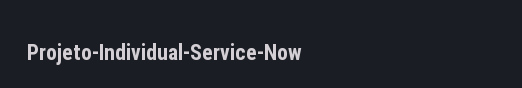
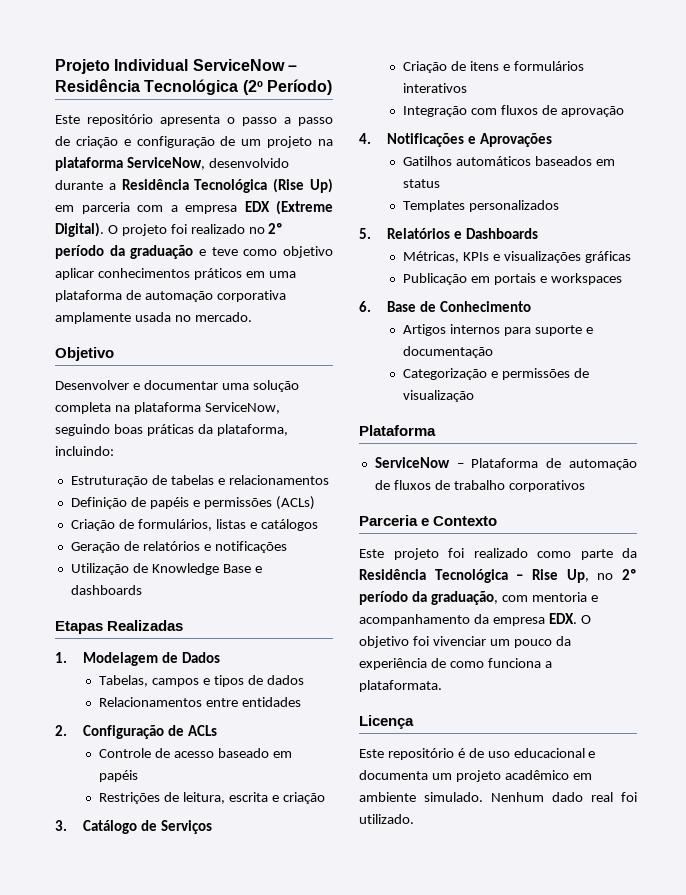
[27,43,302,65] Projeto-Individual-Service-Now -> [55,59,297,74] [55,79,332,95] [55,114,333,126] [55,136,333,148] [55,157,289,171] [55,178,334,193] [55,200,333,215] [55,222,284,237] [55,245,333,259] [55,268,296,280] [55,290,286,302] [55,312,252,324] [55,347,114,361] [55,380,299,392] [55,402,280,414] [55,424,288,436] [55,446,114,456] [70,475,329,487] [70,496,315,510] [70,519,318,531] [70,541,287,553] [70,563,262,575] [70,585,142,595] [55,620,184,634] [55,652,221,666] [99,675,304,687] [99,697,301,707] [55,725,218,739] [99,748,292,758] [99,770,139,782] [99,792,325,804] [55,820,213,834] [403,61,584,73] [403,83,468,93] [403,105,624,117] [359,133,553,147] [403,156,615,166] [403,179,441,188] [403,200,560,212] [359,228,539,239] [403,251,631,263] [403,273,622,285] [359,301,532,312] [403,324,593,336] [403,346,494,358] [403,368,589,380] [403,390,475,402] [359,425,436,436] [374,457,637,470] [374,480,585,492] [359,515,498,526] [359,548,637,560] [359,569,637,583] [359,591,598,605] [359,613,591,626] [359,636,571,648] [359,658,552,670] [359,680,442,692] [359,715,414,729] [359,748,596,760] [359,770,592,782] [359,792,637,802] [359,814,414,824] Projeto Individual ServiceNow – Residência Tecnológica (2º Período) // Este repositório apresenta o passo a passo de criação e configuração de um projeto na plataforma ServiceNow, desenvolvido durante a Residência Tecnológica (Rise Up) em parceria com a empresa EDX (Extreme Digital). O projeto foi realizado no 2º período da graduação e teve como objetivo aplicar conhecimentos práticos em uma plataforma de automação corporativa amplamente usada no mercado. // Objetivo // Desenvolver e documentar uma solução completa na plataforma ServiceNow, seguindo boas práticas da plataforma, incluindo: // Estruturação de tabelas e relacionamentos // Definição de papéis e permissões (ACLs) // Criação de formulários, listas e catálogos // Geração de relatórios e notificações // Utilização de Knowledge Base e dashboards // Etapas Realizadas // 1. Modelagem de Dados // Tabelas, campos e tipos de dados // Relacionamentos entre entidades // 2. Configuração de ACLs // Controle de acesso baseado em papéis // Restrições de leitura, escrita e criação // 3. Catálogo de Serviços // Criação de itens e formulários interativos // Integração com fluxos de aprovação // 4. Notificações e Aprovações // Gatilhos automáticos baseados em status // Templates personalizados // 5. Relatórios e Dashboards // Métricas, KPIs e visualizações gráficas // Publicação em portais e workspaces // 6. Base de Conhecimento // Artigos internos para suporte e documentação // Categorização e permissões de visualização // Plataforma // ServiceNow – Plataforma de automação de fluxos de trabalho corporativos // Parceria e Contexto // Este projeto foi realizado como parte da Residência Tecnológica – Rise Up, no 2º período da graduação, com mentoria e acompanhamento da empresa EDX. O objetivo foi vivenciar um pouco da experiência de como funciona a plataformata. // Licença // Este repositório é de uso educacional e documenta um projeto acadêmico em ambiente simulado. Nenhum dado real foi utilizado.

